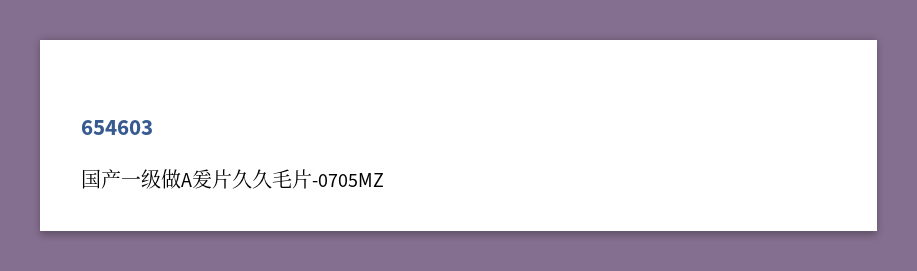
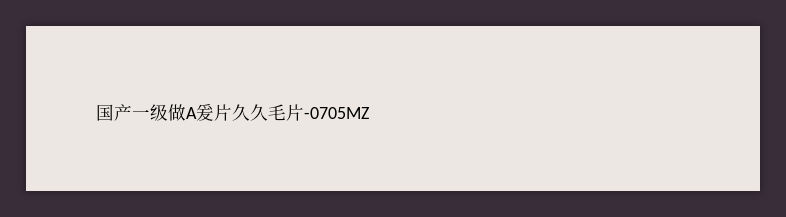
[81,120,153,135] 654603 // -> (96, 112) none

